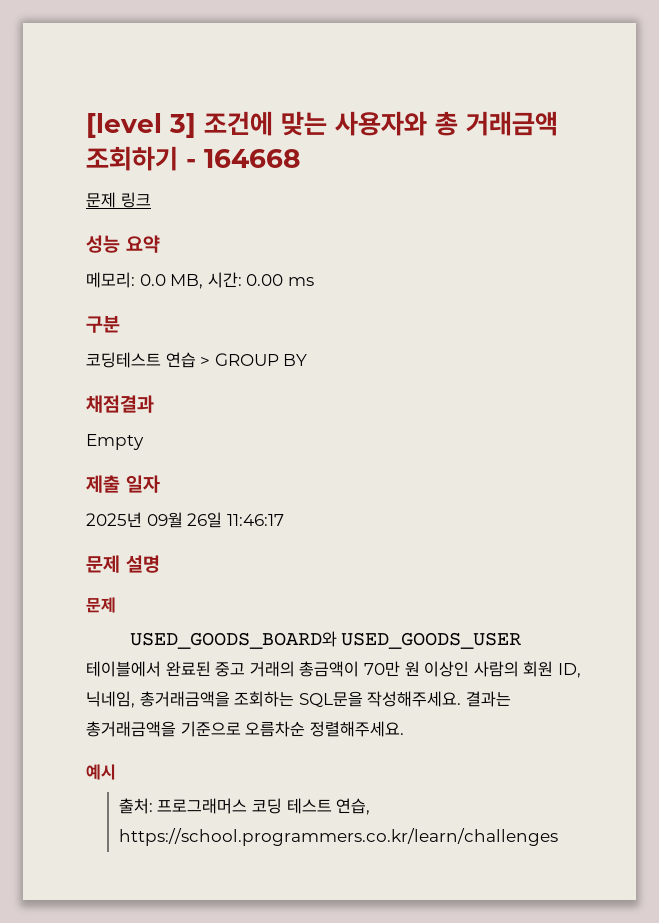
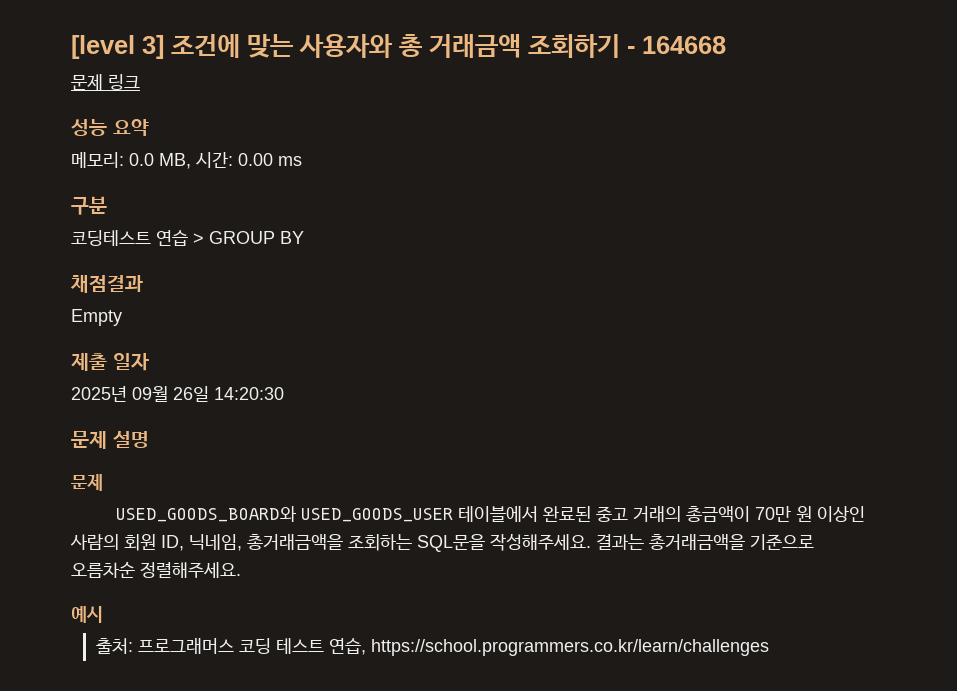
[226,514,284,526] 11:46:17 -> [214,387,284,400] 14:20:30

